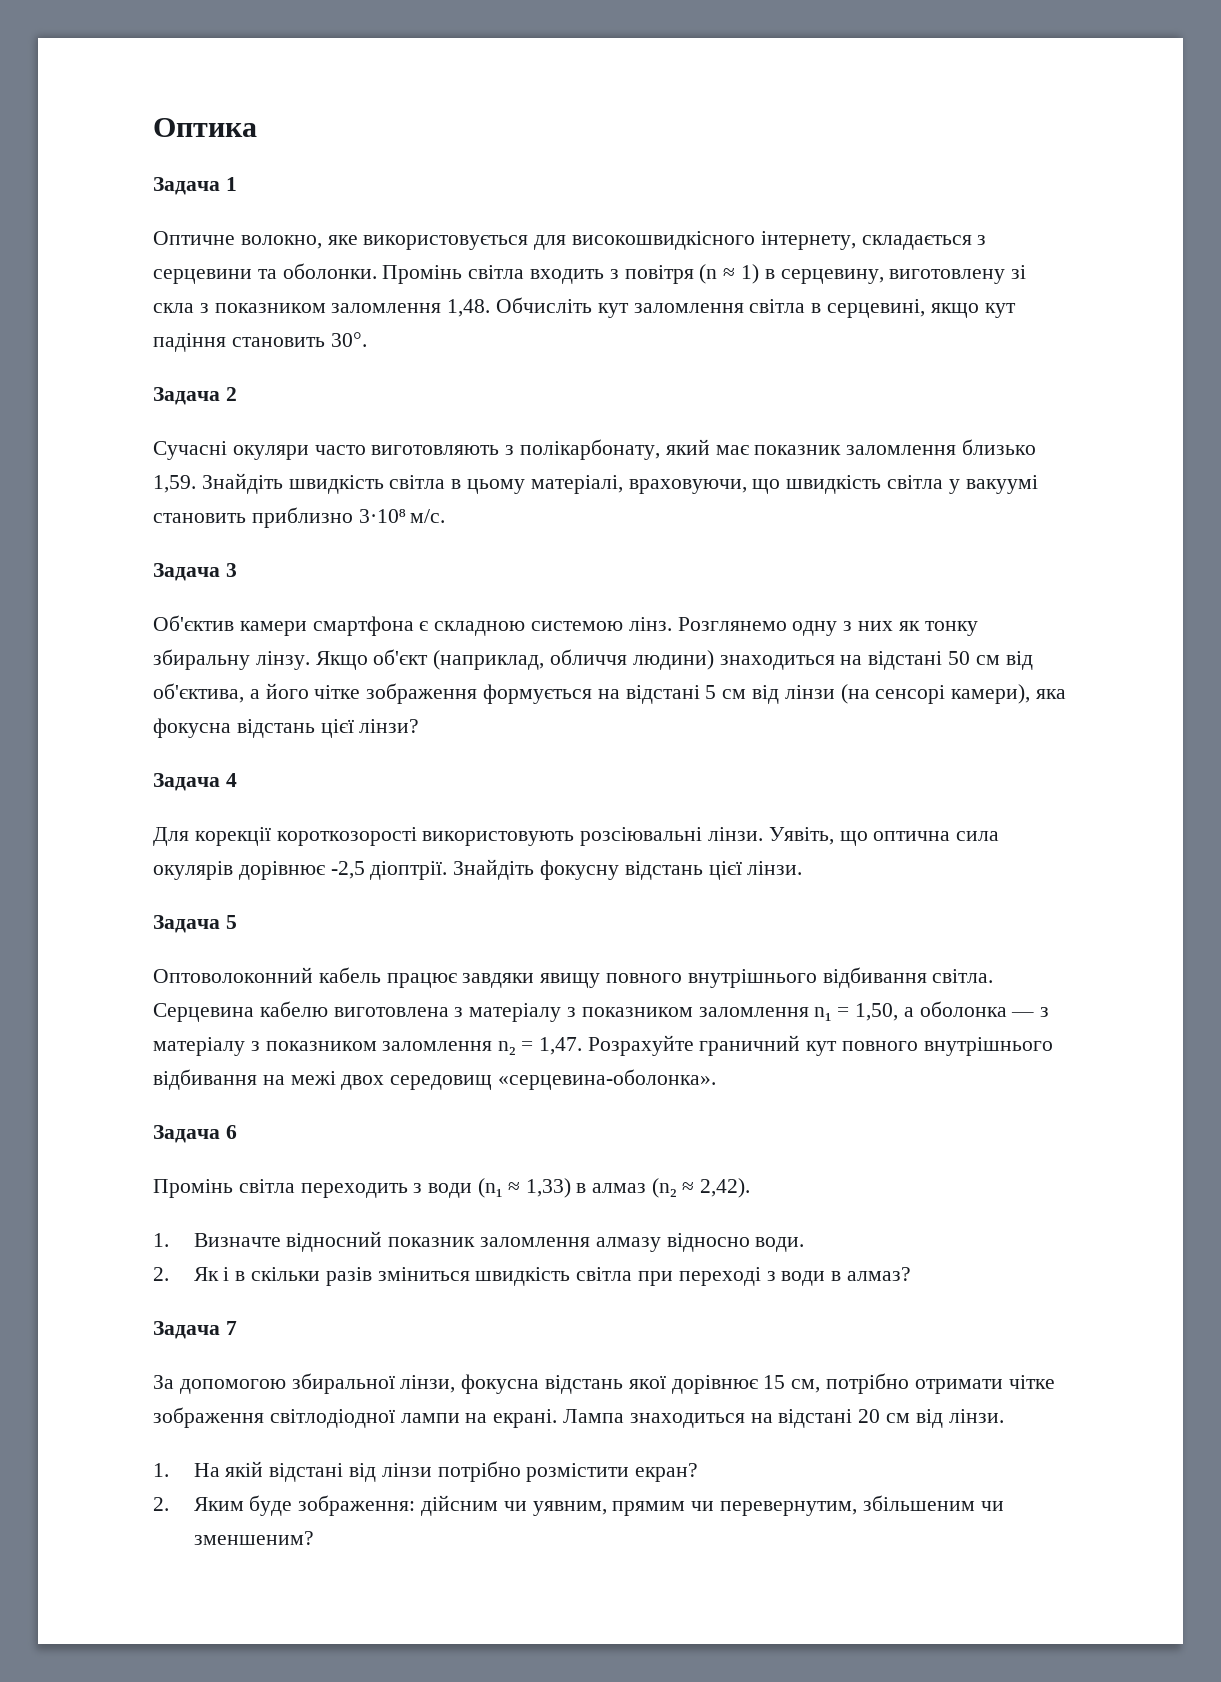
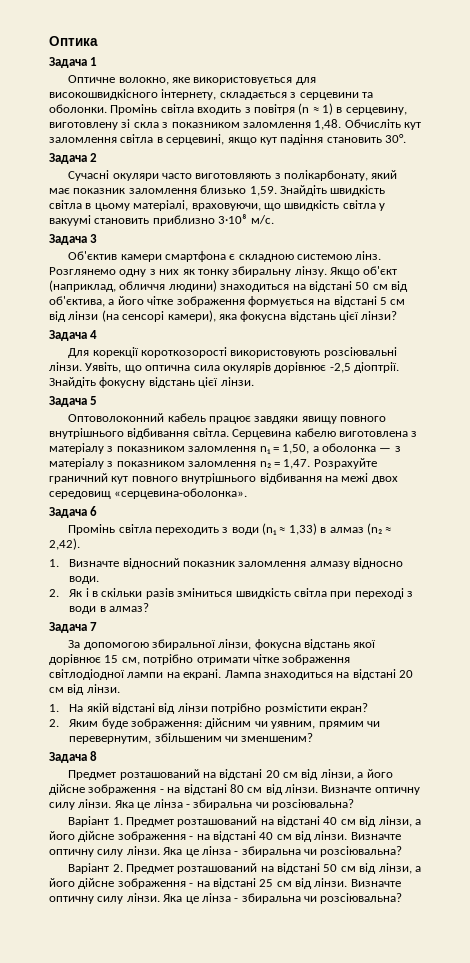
(314, 1538) none -> [49,751,98,763] [68,769,393,780] [49,784,420,795] [49,799,354,810] [68,816,421,827] [49,831,401,842] [49,846,403,857] [68,863,421,874] [49,878,401,889] [49,893,403,904] // Задача 8 // Предмет розташований на відстані 20 см від лінзи, а його дійсне зображення - на відстані 80 см від лінзи. Визначте оптичну силу лінзи. Яка це лінза - збиральна чи розсіювальна? // Варіант 1. Предмет розташований на відстані 40 см від лінзи, а його дійсне зображення - на відстані 40 см від лінзи. Визначте оптичну силу лінзи. Яка це лінза - збиральна чи розсіювальна? // Варіант 2. Предмет розташований на відстані 50 см від лінзи, а його дійсне зображення - на відстані 25 см від лінзи. Визначте оптичну силу лінзи. Яка це лінза - збиральна чи розсіювальна?

